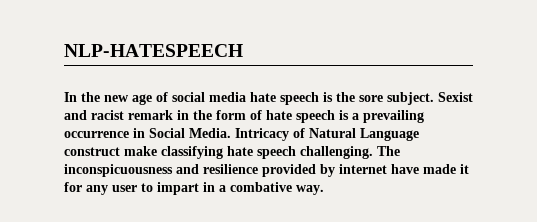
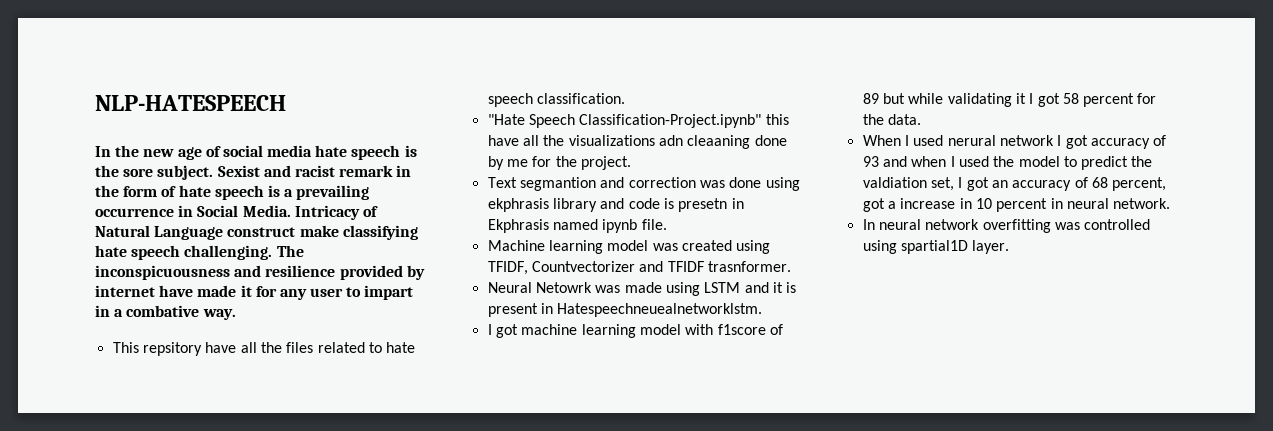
(324, 190) none -> [112,342,416,356] [487,93,625,107] [487,114,789,128] [487,135,787,149] [487,156,631,170] [487,177,800,191] [487,198,744,212] [487,219,667,233] [487,240,771,254] [487,261,791,275] [487,282,797,296] [487,303,763,317] [487,324,783,338] [862,93,1157,107] [862,114,921,125] [862,135,1167,149] [862,156,1153,170] [862,177,1167,191] [862,198,1171,212] [862,219,1151,233] [862,240,1010,254] // This repsitory have all the files related to hate speech classification. // "Hate Speech Classification-Project.ipynb" this have all the visualizations adn cleaaning done by me for the project. // Text segmantion and correction was done using ekphrasis library and code is presetn in Ekphrasis named ipynb file. // Machine learning model was created using TFIDF, Countvectorizer and TFIDF trasnformer. // Neural Netowrk was made using LSTM and it is present in Hatespeechneuealnetworklstm. // I got machine learning model with f1score of 89 but while validating it I got 58 percent for the data. // When I used nerural network I got accuracy of 93 and when I used the model to predict the valdiation set, I got an accuracy of 68 percent, got a increase in 10 percent in neural network. // In neural network overfitting was controlled using spartial1D layer.

